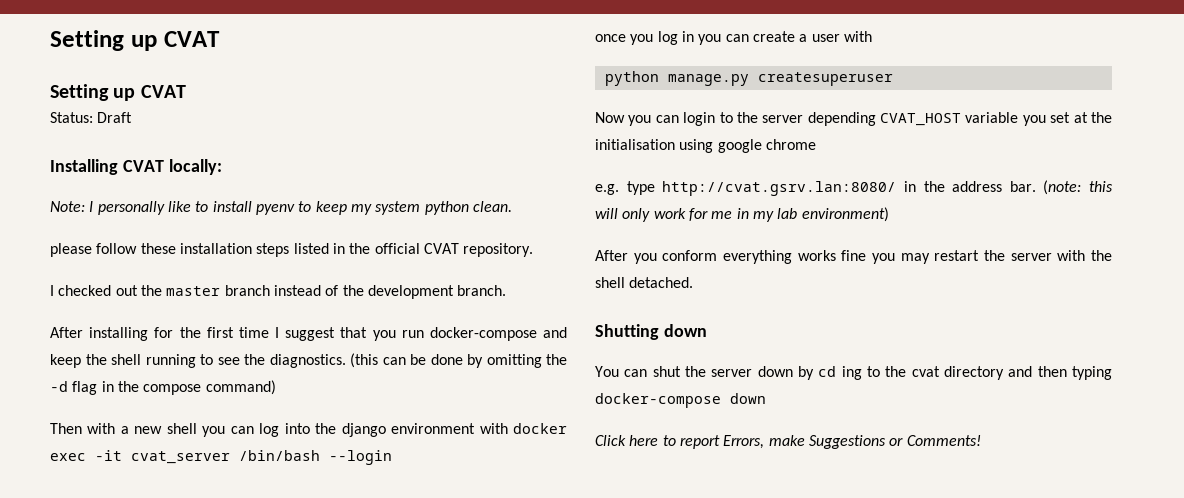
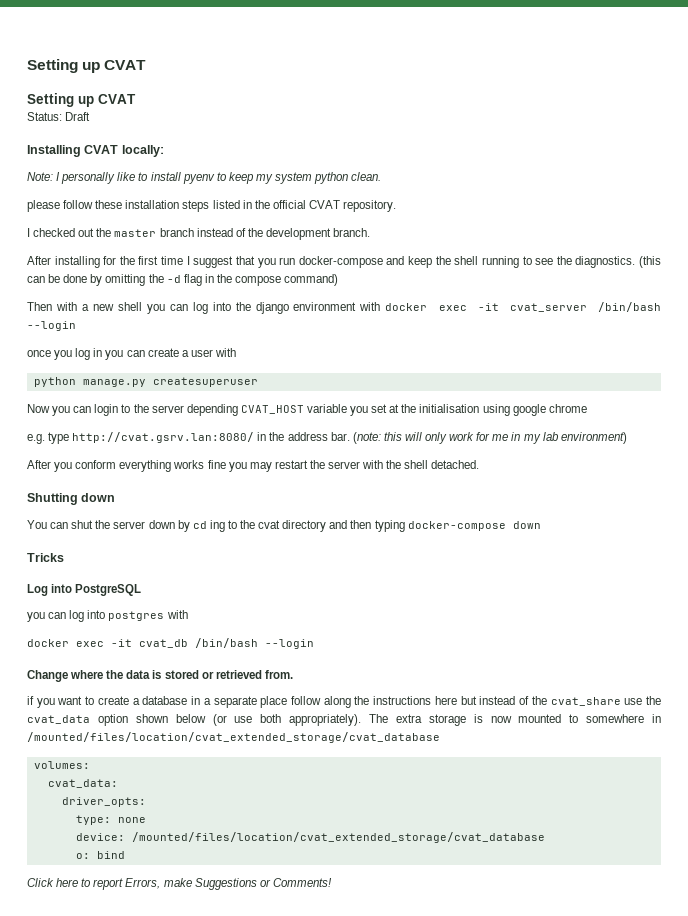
(766, 398) none -> [27,553,64,562] [27,584,142,596] [27,610,188,622] [27,638,314,649] [27,670,293,682] [27,696,662,708] [27,714,661,726] [27,732,440,743] [33,761,90,769] [47,779,118,788] [61,797,146,807] [75,815,146,825] [75,832,545,843] [75,851,125,859] // Tricks // Log into PostgreSQL // you can log into postgres with // docker exec -it cvat_db /bin/bash --login // Change where the data is stored or retrieved from. // if you want to create a database in a separate place follow along the instructions here but instead of the cvat_share use the cvat_data option shown below (or use both appropriately). The extra storage is now mounted to somewhere in /mounted/files/location/cvat_extended_storage/cvat_database // volumes: // cvat_data: // driver_opts: // type: none // device: /mounted/files/location/cvat_extended_storage/cvat_database // o: bind

